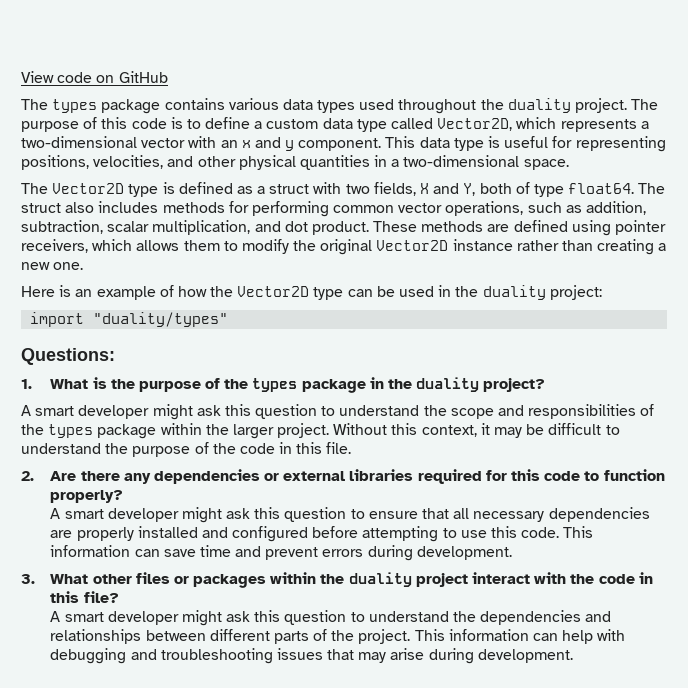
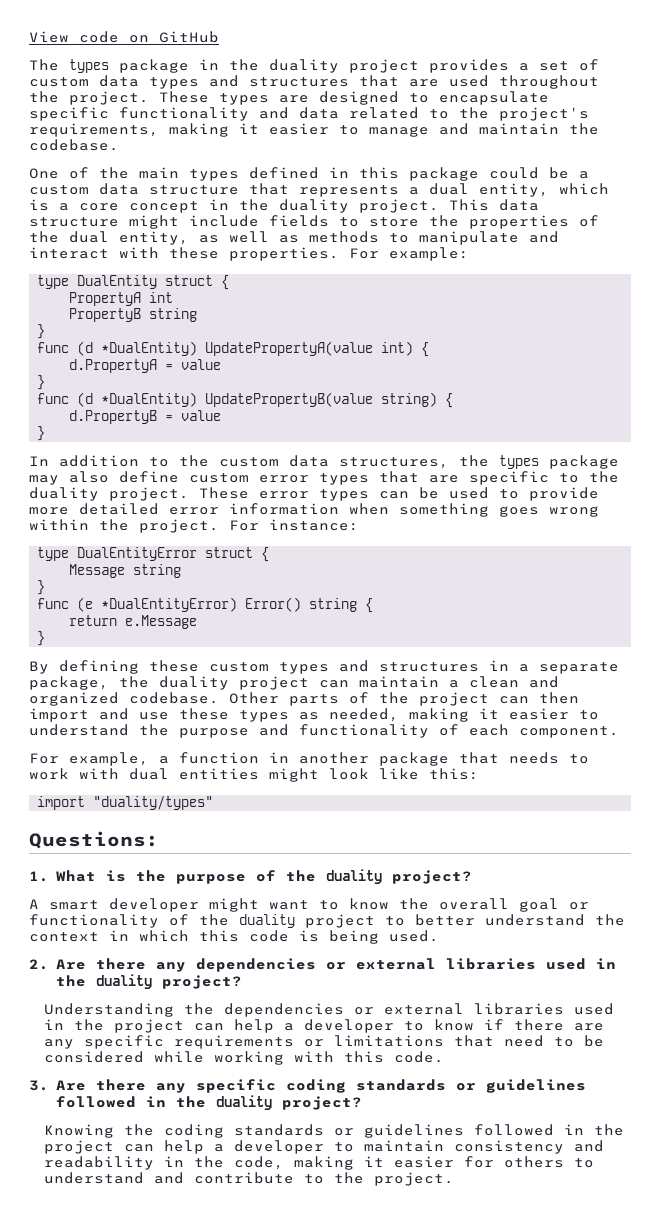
[164,98,659,114] [21,117,649,132] [21,136,666,152] [21,155,569,170] [21,182,666,197] [21,201,647,217] [21,220,667,236] [21,239,667,255] [21,262,84,270] [21,285,602,300] contains various data types used throughout the duality project. The purpose of this code is to define a custom data type called Vector2D, which represents a two-dimensional vector with an x and y component. This data type is useful for representing positions, velocities, and other physical quantities in a two-dimensional space. // The Vector2D type is defined as a struct with two fields, X and Y, both of type float64. The struct also includes methods for performing common vector operations, such as addition, subtraction, scalar multiplication, and dot product. These methods are defined using pointer receivers, which allows them to modify the original Vector2D instance rather than creating a new one. // Here is an example of how the Vector2D type can be used in the duality project: -> [199,59,599,73] [29,75,599,89] [29,91,549,105] [29,107,589,121] [29,123,599,137] [29,139,119,151] [29,167,589,181] [29,183,609,197] [29,199,539,213] [29,215,599,229] [29,231,559,245] [29,247,469,261] [37,275,230,290] [69,292,174,306] [69,308,198,322] [37,324,46,339] [37,341,430,357] [69,359,222,373] [37,375,46,390] [37,392,454,408] [69,410,222,424] [37,426,46,441] [29,455,619,469] [29,471,619,485] [29,487,599,501] [29,503,599,517] [29,519,359,533] [37,547,270,562] [69,564,182,578] [37,580,46,595] [37,597,374,613] [69,615,198,629] [37,631,46,646] [29,660,619,674] [29,676,559,690] [29,692,579,706] [29,708,599,722] [29,724,619,738] [29,752,589,766] [29,768,479,782] in the duality project provides a set of custom data types and structures that are used throughout the project. These types are designed to encapsulate specific functionality and data related to the project's requirements, making it easier to manage and maintain the codebase. // One of the main types defined in this package could be a custom data structure that represents a dual entity, which is a core concept in the duality project. This data structure might include fields to store the properties of the dual entity, as well as methods to manipulate and interact with these properties. For example: // type DualEntity struct { // PropertyA int // PropertyB string // } // func (d *DualEntity) UpdatePropertyA(value int) { // d.PropertyA = value // } // func (d *DualEntity) UpdatePropertyB(value string) { // d.PropertyB = value // } // In addition to the custom data structures, the types package may also define custom error types that are specific to the duality project. These error types can be used to provide more detailed error information when something goes wrong within the project. For instance: // type DualEntityError struct { // Message string // } // func (e *DualEntityError) Error() string { // return e.Message // } // By defining these custom types and structures in a separate package, the duality project can maintain a clean and organized codebase. Other parts of the project can then import and use these types as needed, making it easier to understand the purpose and functionality of each component. // For example, a function in another package that needs to work with dual entities might look like this:
[252,377,412,393] types package in the -> (316, 876) none
[196,404,655,419] [21,423,620,439] [21,442,352,457] ask this question to understand the scope and responsibilities of the types package within the larger project. Without this context, it may be difficult to understand the purpose of the code in this file. -> [269,898,589,912] [29,914,625,928] [29,930,439,944] want to know the overall goal or functionality of the duality project to better understand the context in which this code is being used.
[417,469,665,484] [50,490,124,503] [50,507,650,523] [50,526,594,542] [50,545,512,561] [21,572,653,588] [50,591,119,603] [50,610,612,626] [50,629,626,644] [50,648,573,664] required for this code to function properly? // A smart developer might ask this question to ensure that all necessary dependencies are properly installed and configured before attempting to use this code. This information can save time and prevent errors during development. // 3. What other files or packages within the duality project interact with the code in this file? // A smart developer might ask this question to understand the dependencies and relationships between different parts of the project. This information can help with debugging and troubleshooting issues that may arise during development. -> [545,958,616,970] [55,974,242,989] [44,1003,615,1017] [44,1019,605,1033] [44,1035,605,1049] [44,1051,445,1065] [29,1079,586,1093] [55,1095,362,1110] [44,1124,625,1138] [44,1140,605,1154] [44,1156,595,1170] [44,1172,455,1186] used in the duality project? // Understanding the dependencies or external libraries used in the project can help a developer to know if there are any specific requirements or limitations that need to be considered while working with this code. // 3. Are there any specific coding standards or guidelines followed in the duality project? // Knowing the coding standards or guidelines followed in the project can help a developer to maintain consistency and readability in the code, making it easier for others to understand and contribute to the project.

